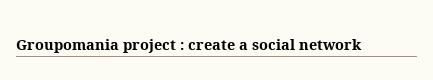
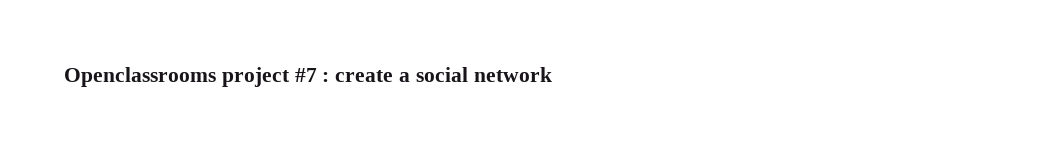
[16,39,176,53] Groupomania project -> [64,67,317,87] Openclassrooms project #7

